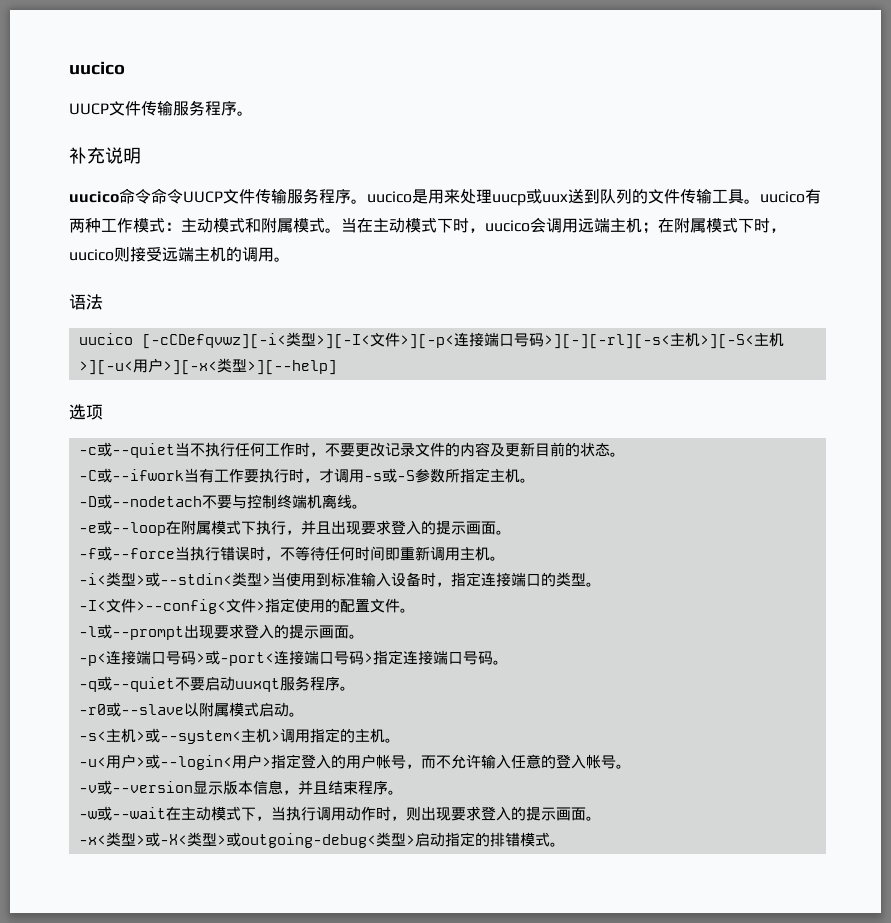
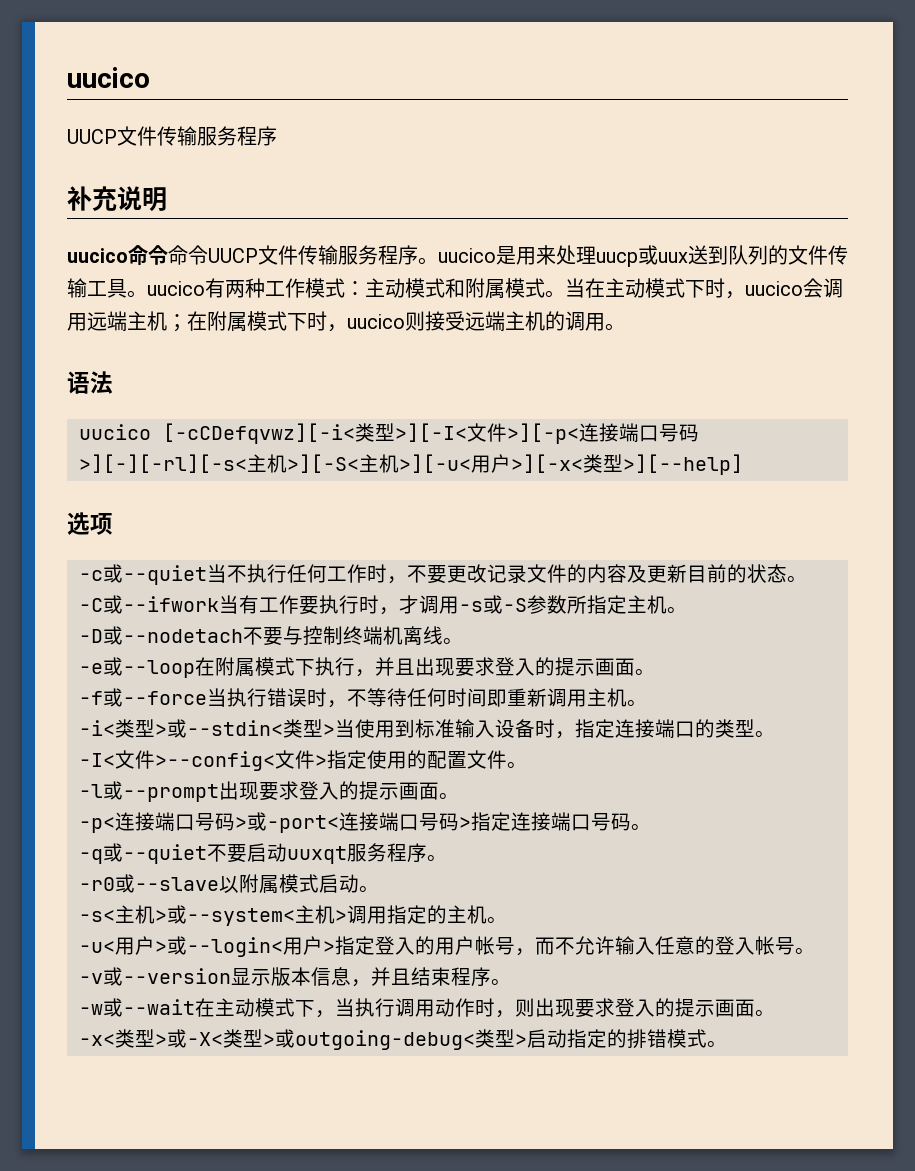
[237,111,253,116] 。 -> (277, 136) none

